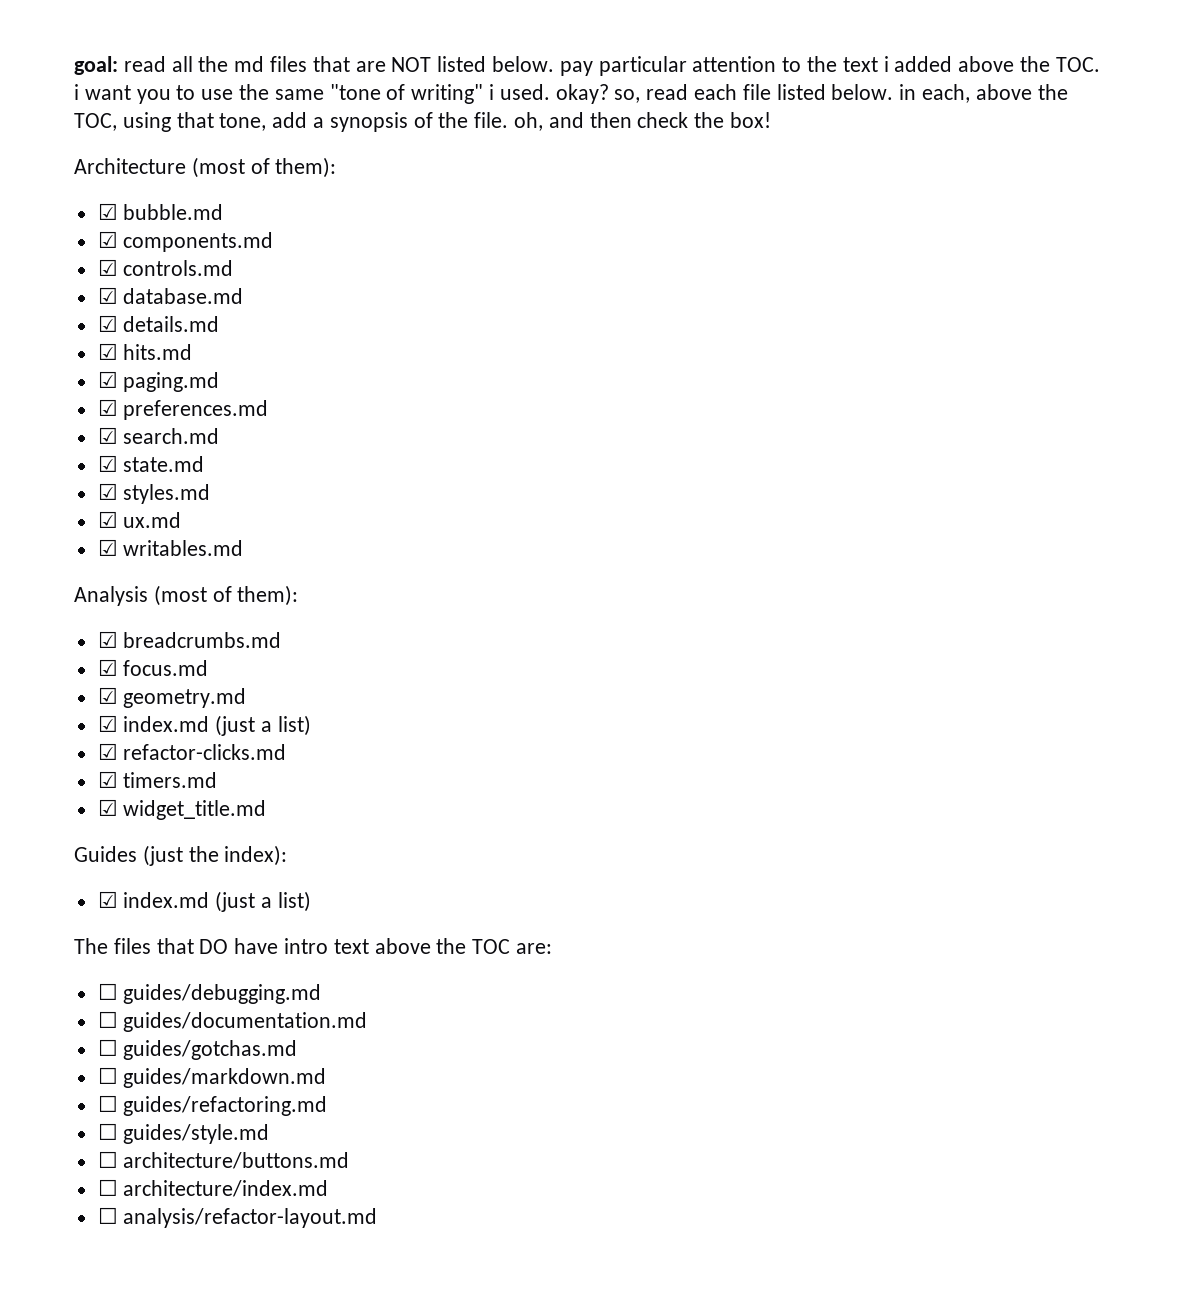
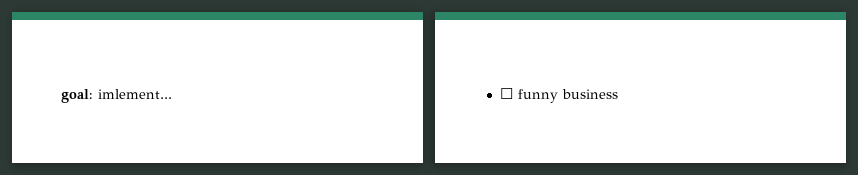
[123,56,1100,76] [74,84,1068,104] [74,112,772,132] [74,157,337,178] [97,203,224,220] [97,231,274,252] [97,259,234,276] [97,287,244,304] [97,315,220,332] [97,343,193,360] [97,371,220,392] [97,399,269,420] [97,427,220,444] [97,455,205,472] [97,483,211,504] [97,511,182,528] [97,539,244,556] [74,585,299,606] [97,631,282,648] [97,659,209,676] [97,687,247,708] [97,715,311,736] [97,743,287,760] [97,771,218,788] [97,799,267,820] [74,845,288,866] [97,891,311,912] [74,938,553,954] [97,983,322,1004] [97,1011,368,1032] [97,1039,298,1060] [97,1067,327,1088] [97,1095,328,1116] [97,1123,270,1144] [97,1151,350,1169] [97,1179,329,1197] [97,1207,378,1228] read all the md files that are NOT listed below. pay particular attention to the text i added above the TOC. i want you to use the same "tone of writing" i used. okay? so, read each file listed below. in each, above the TOC, using that tone, add a synopsis of the file. oh, and then check the box! // Architecture (most of them): // ☑ bubble.md // ☑ components.md // ☑ controls.md // ☑ database.md // ☑ details.md // ☑ hits.md // ☑ paging.md // ☑ preferences.md // ☑ search.md // ☑ state.md // ☑ styles.md // ☑ ux.md // ☑ writables.md // Analysis (most of them): // ☑ breadcrumbs.md // ☑ focus.md // ☑ geometry.md // ☑ index.md (just a list) // ☑ refactor-clicks.md // ☑ timers.md // ☑ widget_title.md // Guides (just the index): // ☑ index.md (just a list) // The files that DO have intro text above the TOC are: // ☐ guides/debugging.md // ☐ guides/documentation.md // ☐ guides/gotchas.md // ☐ guides/markdown.md // ☐ guides/refactoring.md // ☐ guides/style.md // ☐ architecture/buttons.md // ☐ architecture/index.md // ☐ analysis/refactor-layout.md -> [98,89,172,99] [499,88,618,103] imlement... // ☐ funny business

